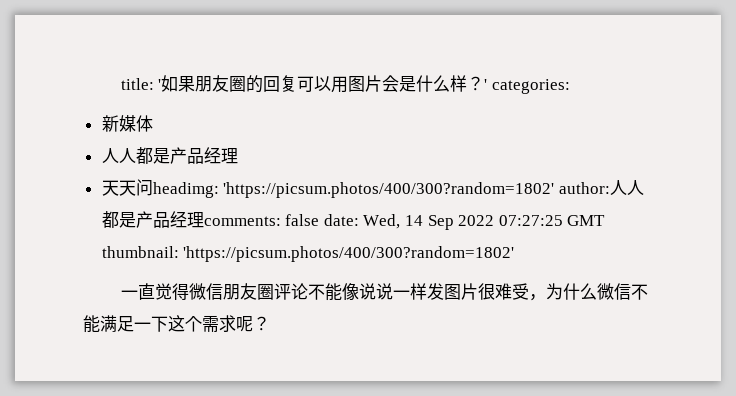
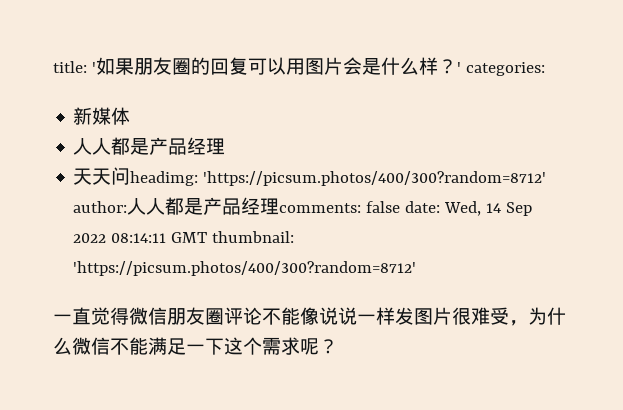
[223,182,555,198] 'https://picsum.photos/400/300?random=1802' -> [203,171,547,186] 'https://picsum.photos/400/300?random=8712'
[498,215,563,226] 07:27:25 -> [111,233,167,243] 08:14:11
[183,246,515,262] 'https://picsum.photos/400/300?random=1802' -> [73,261,417,276] 'https://picsum.photos/400/300?random=8712'

